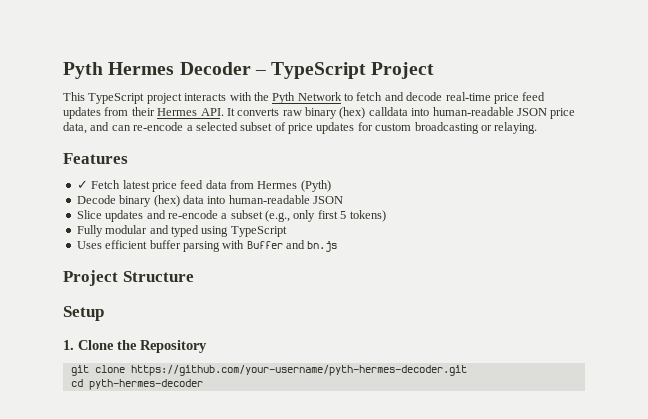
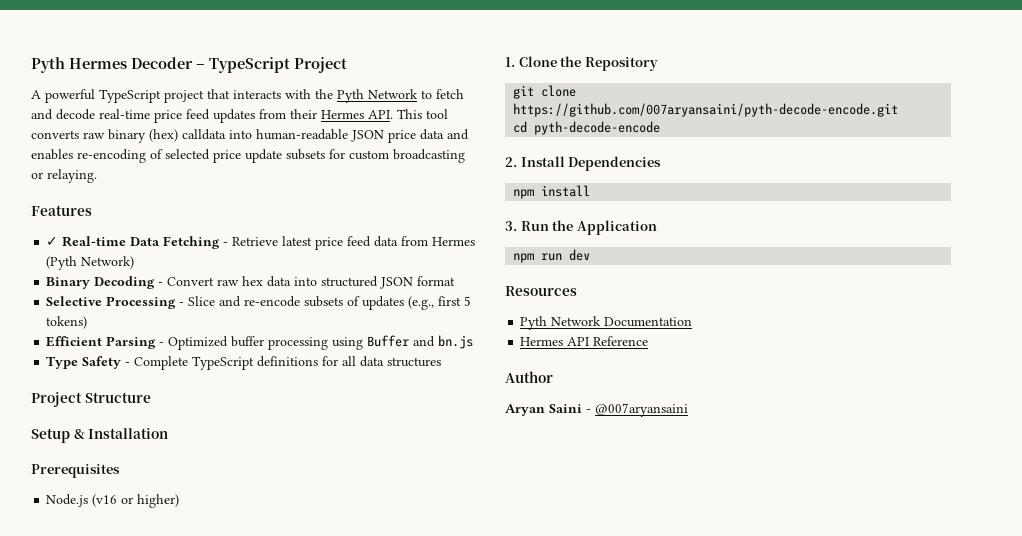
[63,92,85,101] This -> [31,89,95,103] A powerful
(182, 98) none -> [207,89,230,99] that
[226,108,235,116] It -> [397,109,448,119] This tool
[63,122,355,134] data, and can re-encode a selected subset of price updates -> [420,129,469,140] [31,149,325,163] data and enables re-encoding of selected price update subsets
[91,180,121,189] Fetch -> [62,236,279,249] Real-time Data Fetching - Retrieve
[300,180,331,192] [76,195,180,207] (Pyth) // Decode binary (hex) -> [46,256,135,270] [46,276,264,289] (Pyth Network) // Binary Decoding - Convert raw hex
[228,195,343,204] [76,210,386,222] [76,225,287,237] [76,240,338,252] [63,270,194,286] [63,306,104,321] human-readable JSON // Slice updates and re-encode a subset (e.g., only first 5 tokens) // Fully modular and typed using TypeScript // Uses efficient buffer parsing with Buffer and bn.js // Project Structure // Setup -> [321,276,456,289] [46,296,472,310] [46,316,88,329] [46,335,474,350] [46,356,442,370] [31,392,151,407] [31,428,169,443] [31,464,120,478] [46,494,180,508] structured JSON format // Selective Processing - Slice and re-encode subsets of updates (e.g., first 5 tokens) // Efficient Parsing - Optimized buffer processing using Buffer and bn.js // Type Safety - Complete TypeScript definitions for all data structures // Project Structure // Setup & Installation // Prerequisites // Node.js (v16 or higher)
[130,365,467,376] https://github.com/your-username/pyth-hermes-decoder.git -> [513,103,899,117] https://github.com/007aryansaini/pyth-decode-encode.git
[88,379,203,390] pyth-hermes-decoder -> [534,121,661,135] [505,156,662,171] [513,185,591,199] [505,220,657,235] [513,249,591,263] [505,286,577,296] [520,316,693,330] [520,336,649,346] [505,371,553,383] [505,403,688,417] pyth-decode-encode // 2. Install Dependencies // npm install // 3. Run the Application // npm run dev // Resources // Pyth Network Documentation // Hermes API Reference // Author // Aryan Saini - @007aryansaini

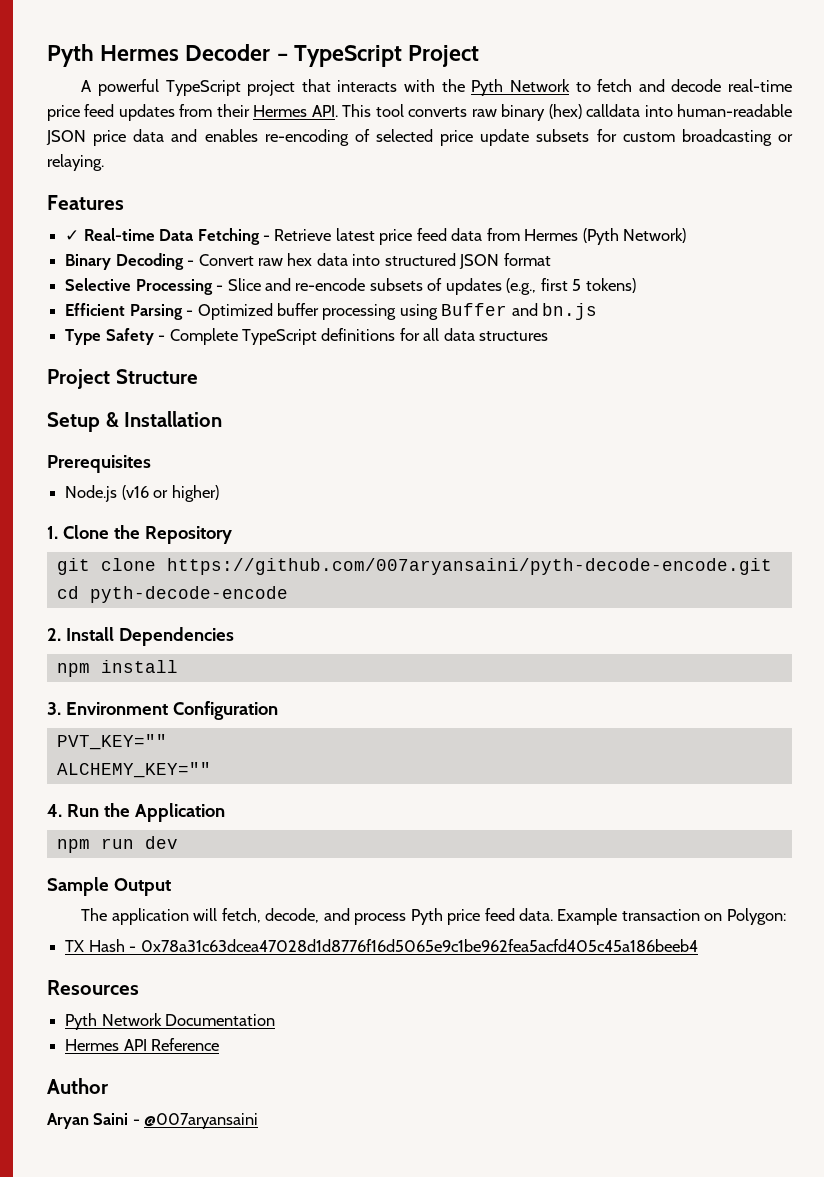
(517, 226) none -> [65,701,278,720] [56,734,167,750] [56,762,211,778] [47,804,62,817] Environment Configuration // PVT_KEY="" // ALCHEMY_KEY="" // 4.
(591, 255) none -> [47,877,171,896] [81,908,786,925] [65,939,698,952] // Sample Output // The application will fetch, decode, and process Pyth price feed data. Example transaction on Polygon: // TX Hash - 0x78a31c63dcea47028d1d8776f16d5065e9c1be962fea5acfd405c45a186beeb4

